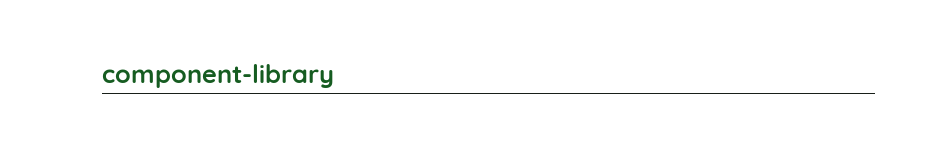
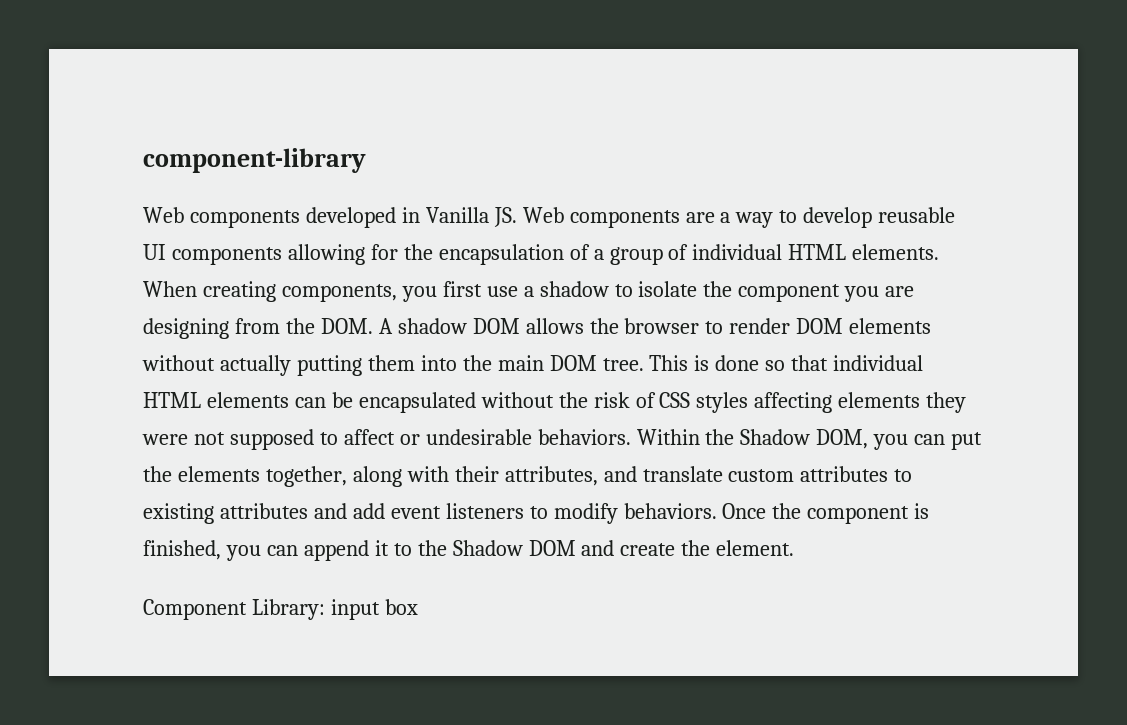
(334, 76) none -> [143,207,956,228] [143,244,940,265] [143,281,915,302] [143,318,932,339] [142,355,924,376] [143,392,967,413] [142,429,983,450] [143,466,913,487] [143,503,930,524] [143,540,795,561] [143,599,418,620] // Web components developed in Vanilla JS. Web components are a way to develop reusable UI components allowing for the encapsulation of a group of individual HTML elements. When creating components, you first use a shadow to isolate the component you are designing from the DOM. A shadow DOM allows the browser to render DOM elements without actually putting them into the main DOM tree. This is done so that individual HTML elements can be encapsulated without the risk of CSS styles affecting elements they were not supposed to affect or undesirable behaviors. Within the Shadow DOM, you can put the elements together, along with their attributes, and translate custom attributes to existing attributes and add event listeners to modify behaviors. Once the component is finished, you can append it to the Shadow DOM and create the element. // Component Library: input box

